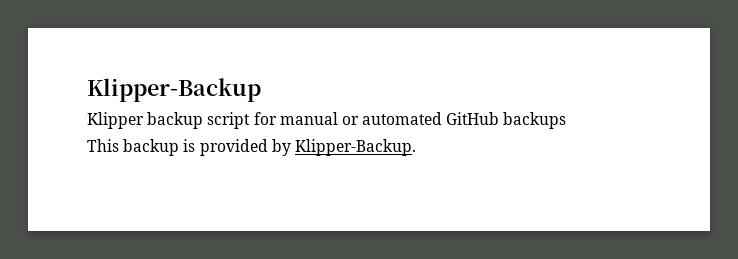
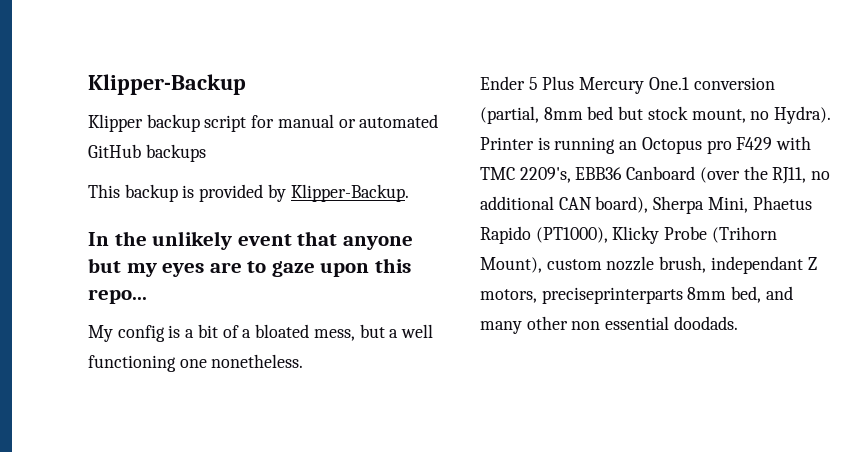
(416, 147) none -> [88,231,413,250] [88,258,411,277] [88,289,147,304] [88,324,433,342] [88,354,304,372] [480,76,775,94] [480,106,832,124] [480,136,812,154] [480,166,831,184] [480,196,812,214] [480,226,777,244] [480,256,817,274] [480,286,793,304] [480,316,738,334] // In the unlikely event that anyone but my eyes are to gaze upon this repo... // My config is a bit of a bloated mess, but a well functioning one nonetheless. // Ender 5 Plus Mercury One.1 conversion (partial, 8mm bed but stock mount, no Hydra). Printer is running an Octopus pro F429 with TMC 2209's, EBB36 Canboard (over the RJ11, no additional CAN board), Sherpa Mini, Phaetus Rapido (PT1000), Klicky Probe (Trihorn Mount), custom nozzle brush, independant Z motors, preciseprinterparts 8mm bed, and many other non essential doodads.

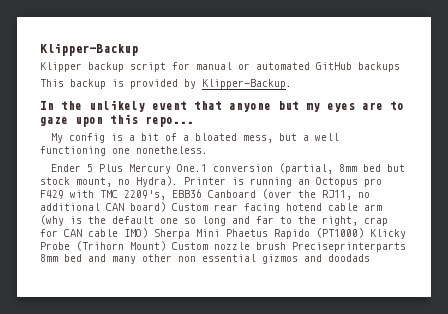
[595,196,748,214] board), Sherpa Mini, -> [130,202,382,213] [40,215,388,226] [40,228,220,239] board) Custom rear facing hotend cable arm (why is the default one so long and far to the right, crap for CAN cable IMO) Sherpa Mini
[535,227,608,243] (PT1000), -> [316,228,364,238] (PT1000)
[480,256,817,274] [480,286,762,304] Mount), custom nozzle brush, independant Z motors, preciseprinterparts 8mm bed, -> [130,241,406,252] [40,254,82,262] Mount) Custom nozzle brush Preciseprinterparts 8mm bed
[673,316,738,330] doodads. -> [262,254,370,264] gizmos and doodads

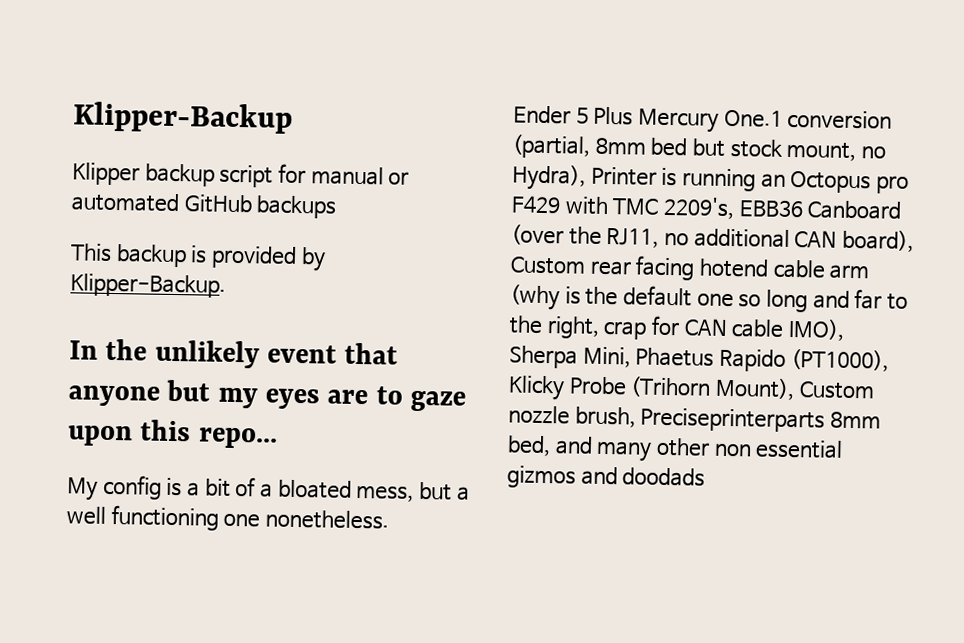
[136,176,178,187] Hydra). -> [512,164,586,191] Hydra),
[130,202,166,212] board) -> [842,229,915,253] board),
[124,228,220,239] IMO) Sherpa Mini -> [788,318,846,341] [509,345,631,369] IMO), Sherpa Mini,
[316,228,364,238] (PT1000) -> [790,349,889,372] (PT1000),
[130,241,166,251] Mount) -> [714,377,795,401] Mount),
[256,242,286,250] brush -> [574,406,636,428] brush,
[64,254,82,262] bed -> [507,435,551,457] bed,

